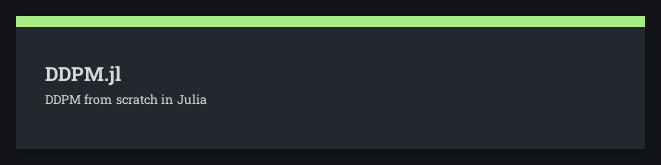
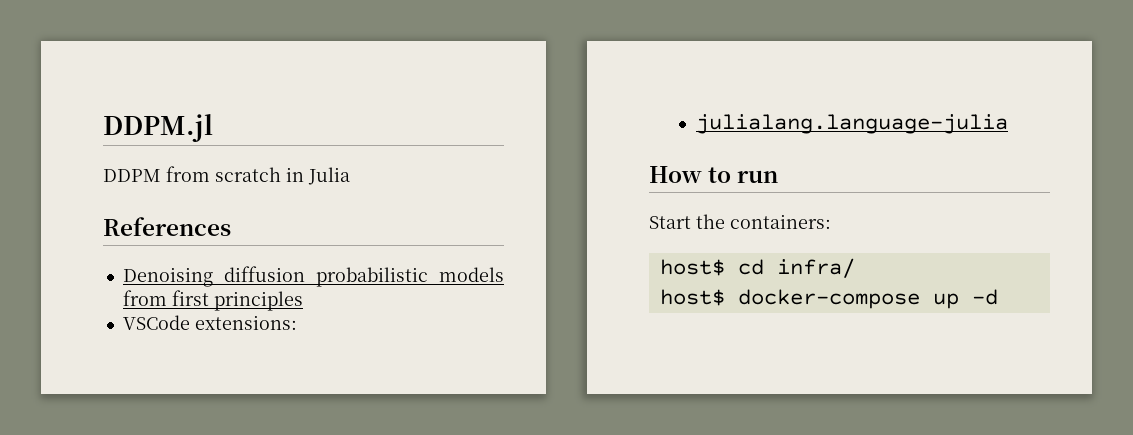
(207, 99) none -> [103,217,231,236] [122,266,504,287] [122,290,303,311] [122,315,297,330] [695,114,1008,134] [649,166,779,183] [649,214,831,229] [659,258,855,278] [659,289,998,309] // References // Denoising diffusion probabilistic models from first principles // VSCode extensions: // julialang.language-julia // How to run // Start the containers: // host$ cd infra/ // host$ docker-compose up -d

